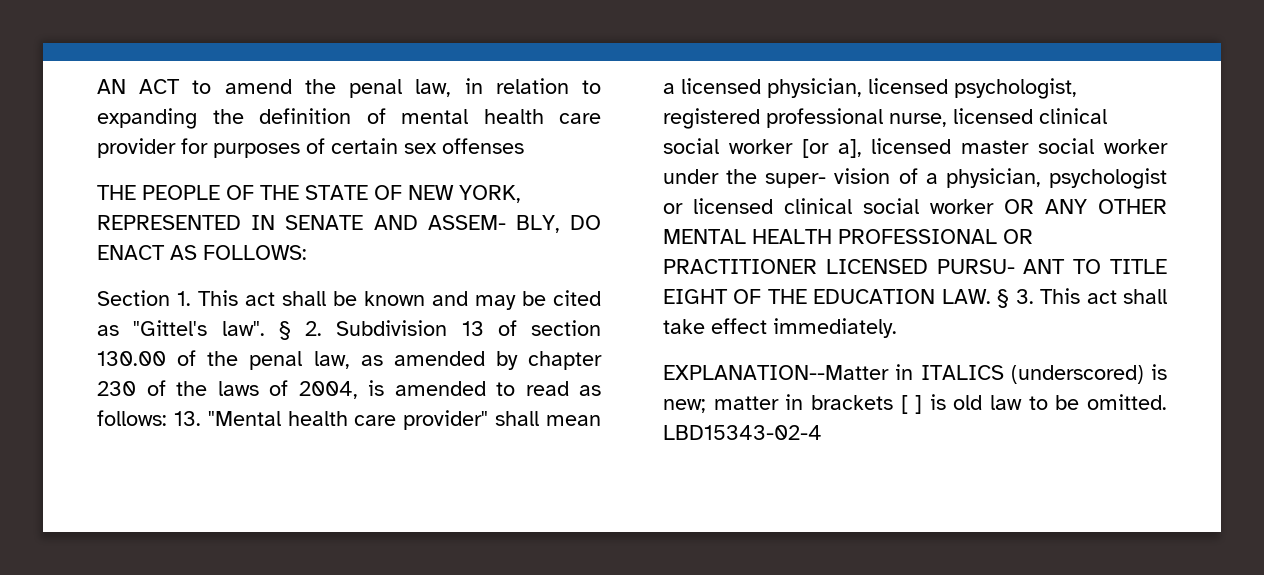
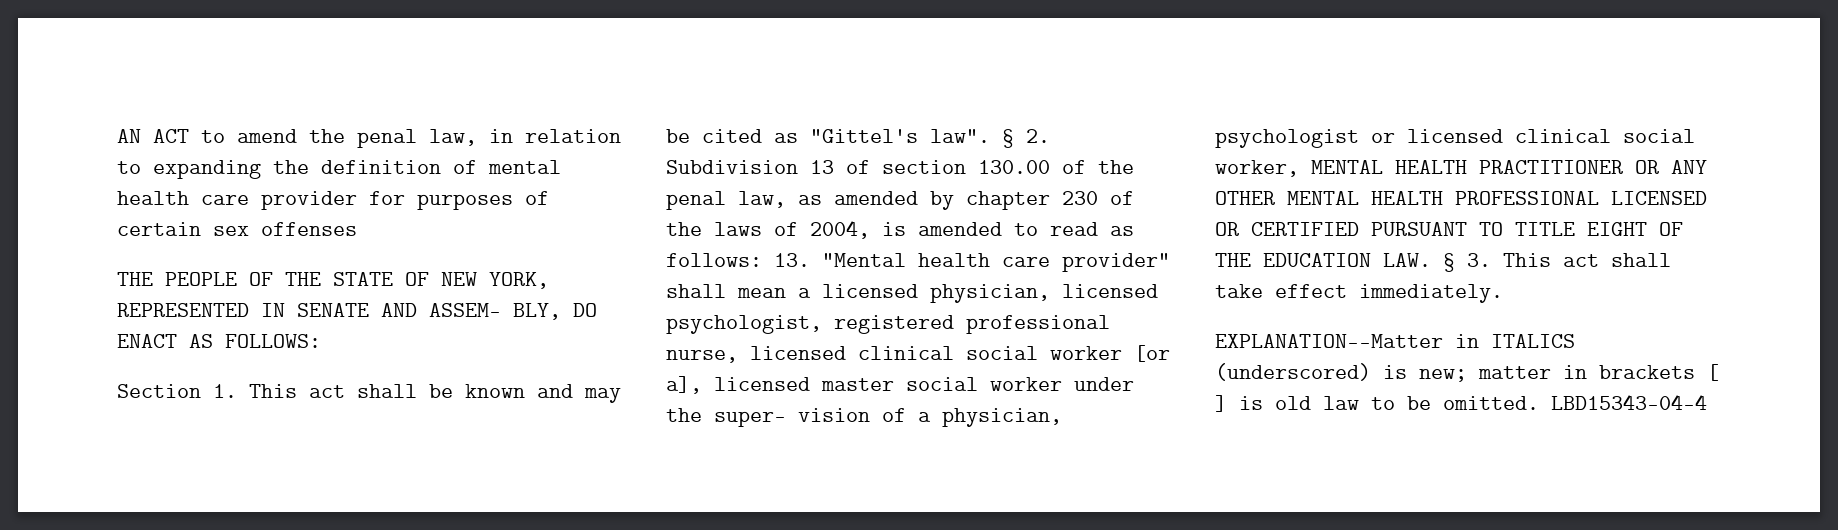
[930,199,994,214] worker -> [1215,160,1623,177] worker, MENTAL HEALTH PRACTITIONER
[1003,229,1033,244] [663,259,1066,274] OR PRACTITIONER LICENSED PURSU- ANT -> [1611,191,1707,205] [1215,222,1467,236] LICENSED OR CERTIFIED PURSUANT
[663,425,822,440] LBD15343-02-4 -> [1551,394,1707,410] LBD15343-04-4

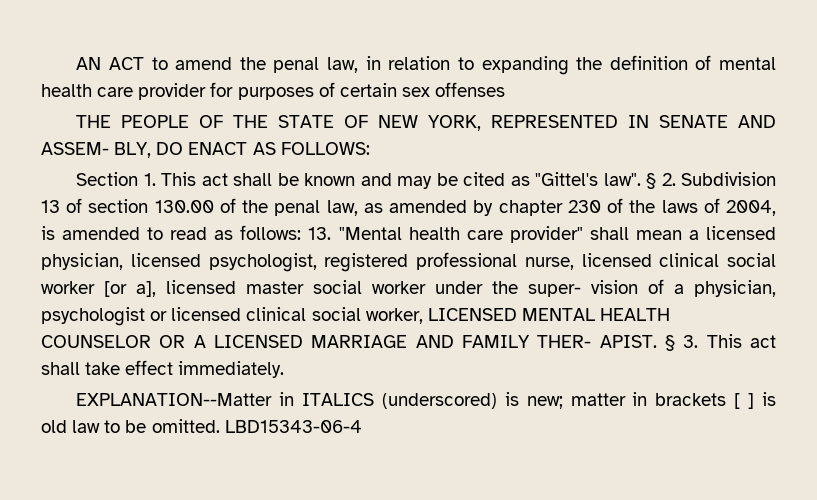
[1311,160,1707,174] [1215,191,1707,205] [1215,222,1683,236] [1215,253,1431,267] MENTAL HEALTH PRACTITIONER OR ANY OTHER MENTAL HEALTH PROFESSIONAL LICENSED OR CERTIFIED PURSUANT TO TITLE EIGHT OF THE EDUCATION LAW. -> [427,308,671,321] [41,335,657,348] LICENSED MENTAL HEALTH COUNSELOR OR A LICENSED MARRIAGE AND FAMILY THER- APIST.
[1551,394,1707,410] LBD15343-04-4 -> [224,420,362,433] LBD15343-06-4

